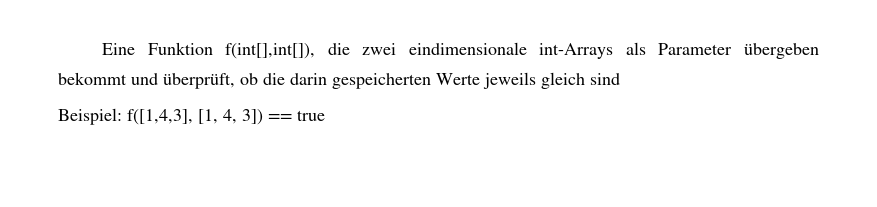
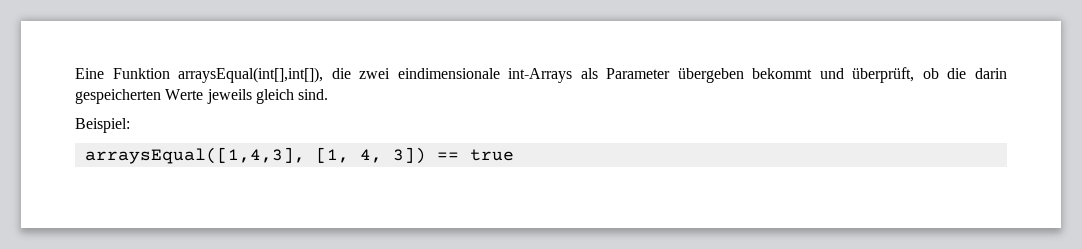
[225,43,316,59] f(int[],int[]), -> [178,67,324,83] arraysEqual(int[],int[]),
[590,73,620,85] sind -> [298,89,329,100] sind.
[127,109,193,125] f([1,4,3], -> [84,147,305,164] // arraysEqual([1,4,3],

